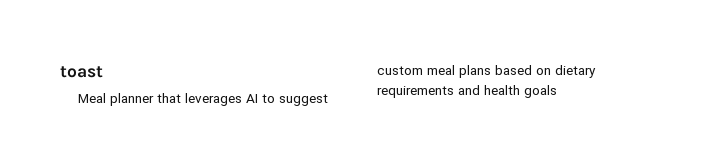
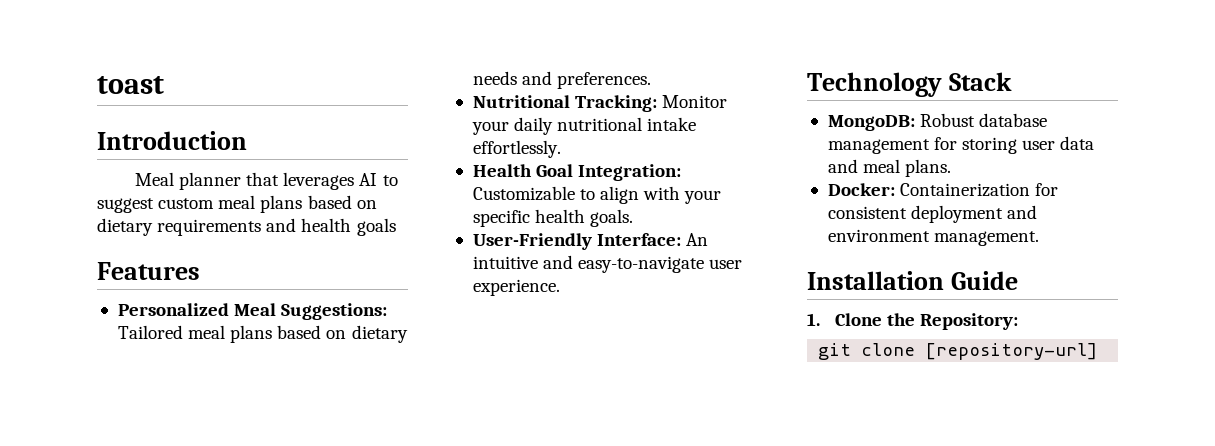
(103, 72) none -> [97,131,247,150] // Introduction
(557, 91) none -> [97,262,200,280] [117,303,388,320] [117,325,408,343] [472,71,652,89] [472,95,728,112] [471,117,697,135] [472,140,561,158] [472,164,682,181] [472,186,722,204] [472,209,634,227] [472,233,709,250] [472,255,743,273] [472,279,560,296] [807,72,1012,97] [827,113,1048,131] [827,136,1095,154] [827,159,952,177] [827,183,1059,197] [827,205,1038,223] [827,229,1040,246] [807,271,1018,290] [807,313,1019,330] [818,343,1098,360] // Features // Personalized Meal Suggestions: Tailored meal plans based on dietary needs and preferences. // Nutritional Tracking: Monitor your daily nutritional intake effortlessly. // Health Goal Integration: Customizable to align with your specific health goals. // User-Friendly Interface: An intuitive and easy-to-navigate user experience. // Technology Stack // MongoDB: Robust database management for storing user data and meal plans. // Docker: Containerization for consistent deployment and environment management. // Installation Guide // 1. Clone the Repository: // git clone [repository-url]

